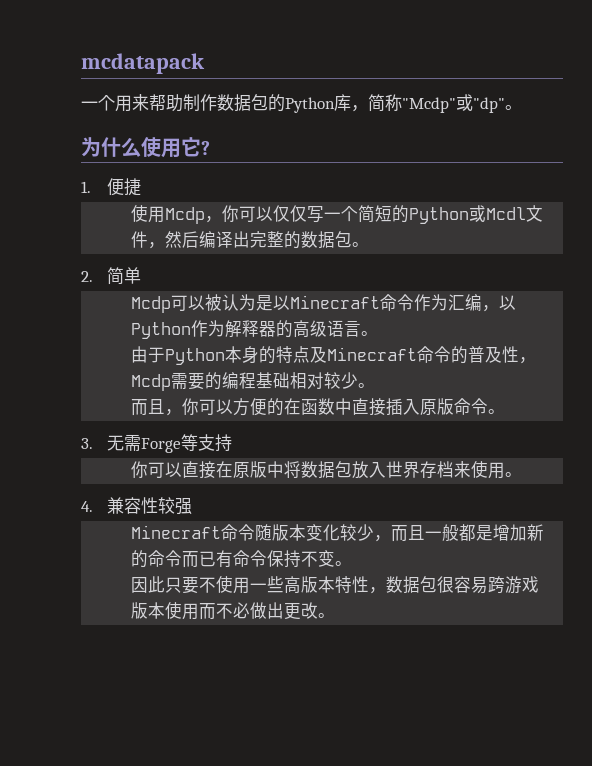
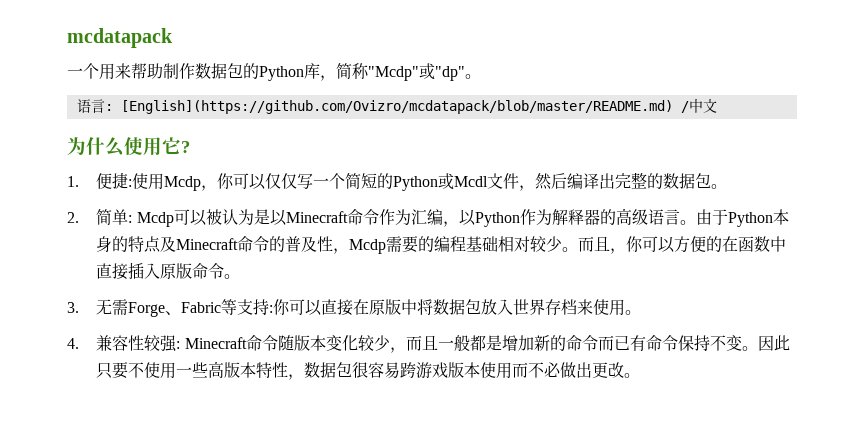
(522, 107) none -> [76,98,717,114] // 语言: [English](https://github.com/Ovizro/mcdatapack/blob/master/README.md) /中文
(142, 187) // -> [128,179,133,187] :
(142, 275) // -> [128,215,133,223] :
(379, 333) // -> (696, 222) none
(376, 385) // -> (579, 249) none
(182, 445) none -> [165,302,222,315] 、Fabric
(233, 443) // -> [269,305,274,313] :
(193, 506) // -> [176,341,181,349] :
(353, 563) // -> (758, 348) none

